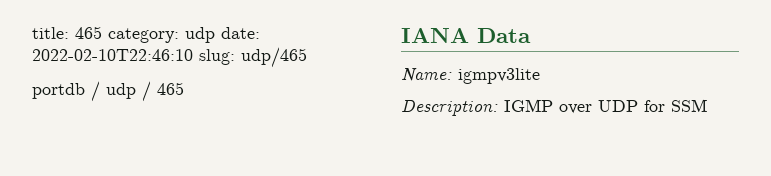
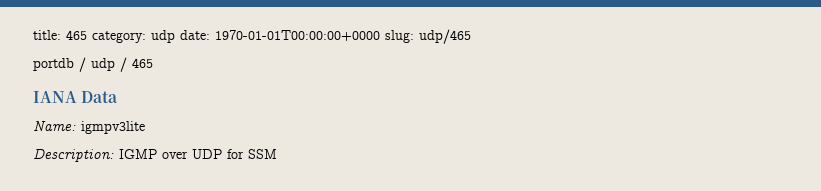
[32,49,193,61] 2022-02-10T22:46:10 -> [215,30,380,41] 1970-01-01T00:00:00+0000

